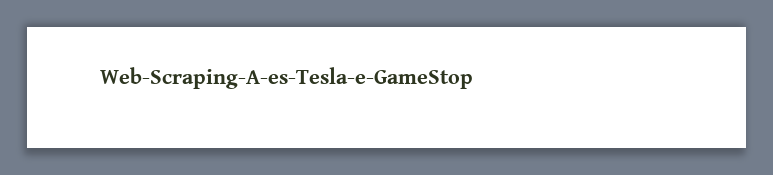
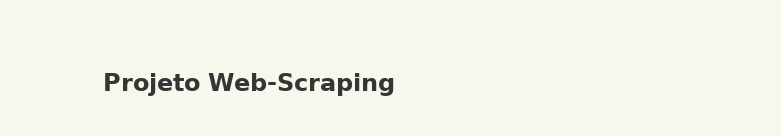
[100,67,473,89] Web-Scraping-A-es-Tesla-e-GameStop -> [103,73,395,96] Projeto Web-Scraping

